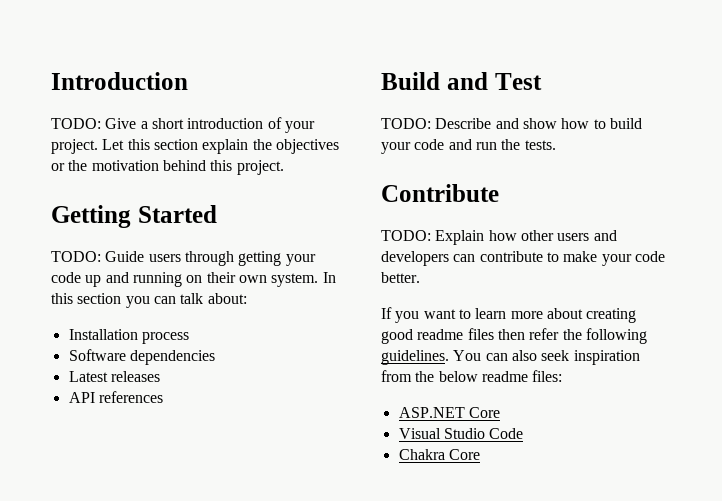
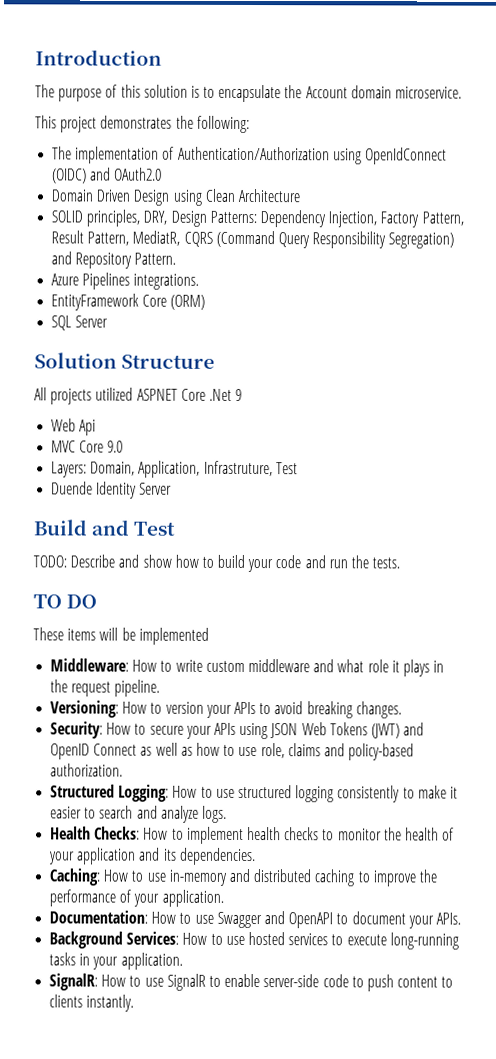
[51,117,315,133] [51,139,339,154] [51,160,284,175] [51,205,217,228] [51,251,316,266] [51,272,336,287] [51,293,247,308] [68,329,189,344] [68,349,215,365] [68,371,160,382] [68,391,163,403] TODO: Give a short introduction of your project. Let this section explain the objectives or the motivation behind this project. // Getting Started // TODO: Guide users through getting your code up and running on their own system. In this section you can talk about: // Installation process // Software dependencies // Latest releases // API references -> [35,84,463,103] [35,115,250,134] [52,146,447,165] [52,167,163,184] [51,188,301,206] [51,209,464,228] [51,230,455,249] [51,251,177,269] [51,272,200,290] [51,293,206,311] [51,315,109,331] [34,352,216,369] [34,387,243,405] [51,418,97,436] [51,440,124,453] [51,460,298,478] [51,481,173,499] The purpose of this solution is to encapsulate the Account domain microservice. // This project demonstrates the following: // The implementation of Authentication/Authorization using OpenIdConnect (OIDC) and OAuth2.0 // Domain Driven Design using Clean Architecture // SOLID principles, DRY, Design Patterns: Dependency Injection, Factory Pattern, Result Pattern, MediatR, CQRS (Command Query Responsibility Segregation) and Repository Pattern. // Azure Pipelines integrations. // EntityFramework Core (ORM) // SQL Server // Solution Structure // All projects utilized ASPNET Core .Net 9 // Web Api // MVC Core 9.0 // Layers: Domain, Application, Infrastruture, Test // Duende Identity Server
[381,184,499,202] [381,230,617,245] [381,251,665,266] [381,272,420,283] [381,307,637,323] [381,328,647,344] [381,350,640,365] [381,370,563,382] [398,407,500,418] [398,428,524,439] [398,449,480,460] Contribute // TODO: Explain how other users and developers can contribute to make your code better. // If you want to learn more about creating good readme files then refer the following guidelines. You can also seek inspiration from the below readme files: // ASP.NET Core // Visual Studio Code // Chakra Core -> [33,594,98,609] [33,627,209,645] [50,658,445,677] [50,679,161,697] [50,700,402,719] [50,721,425,740] [50,742,415,761] [50,763,124,777] [50,784,458,803] [50,805,227,823] [50,826,455,844] [49,847,256,866] [49,868,437,887] [49,889,224,907] [49,910,461,929] [49,931,459,950] [49,952,183,970] [49,973,454,992] [49,994,135,1012] TO DO // These items will be implemented // Middleware: How to write custom middleware and what role it plays in the request pipeline. // Versioning: How to version your APIs to avoid breaking changes. // Security: How to secure your APIs using JSON Web Tokens (JWT) and OpenID Connect as well as how to use role, claims and policy-based authorization. // Structured Logging: How to use structured logging consistently to make it easier to search and analyze logs. // Health Checks: How to implement health checks to monitor the health of your application and its dependencies. // Caching: How to use in-memory and distributed caching to improve the performance of your application. // Documentation: How to use Swagger and OpenAPI to document your APIs. // Background Services: How to use hosted services to execute long-running tasks in your application. // SignalR: How to use SignalR to enable server-side code to push content to clients instantly.

